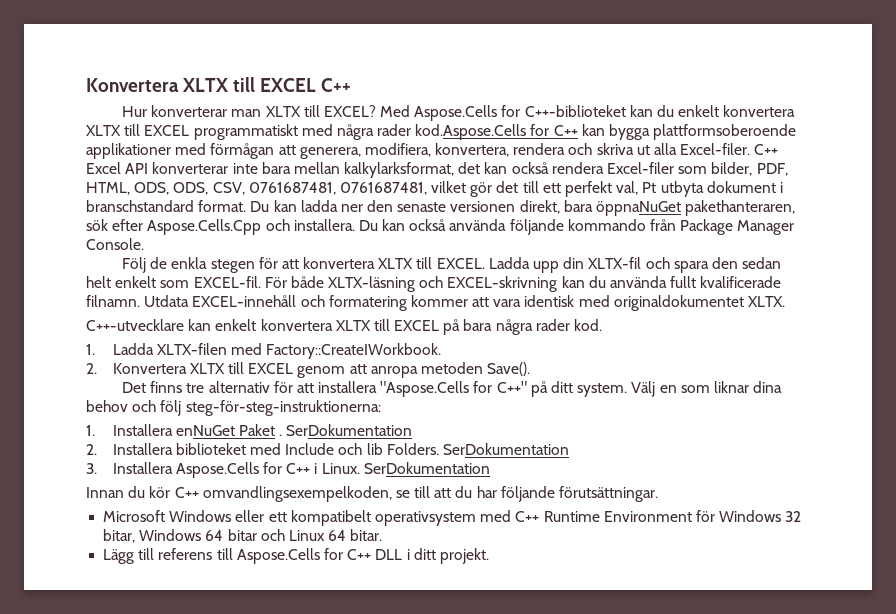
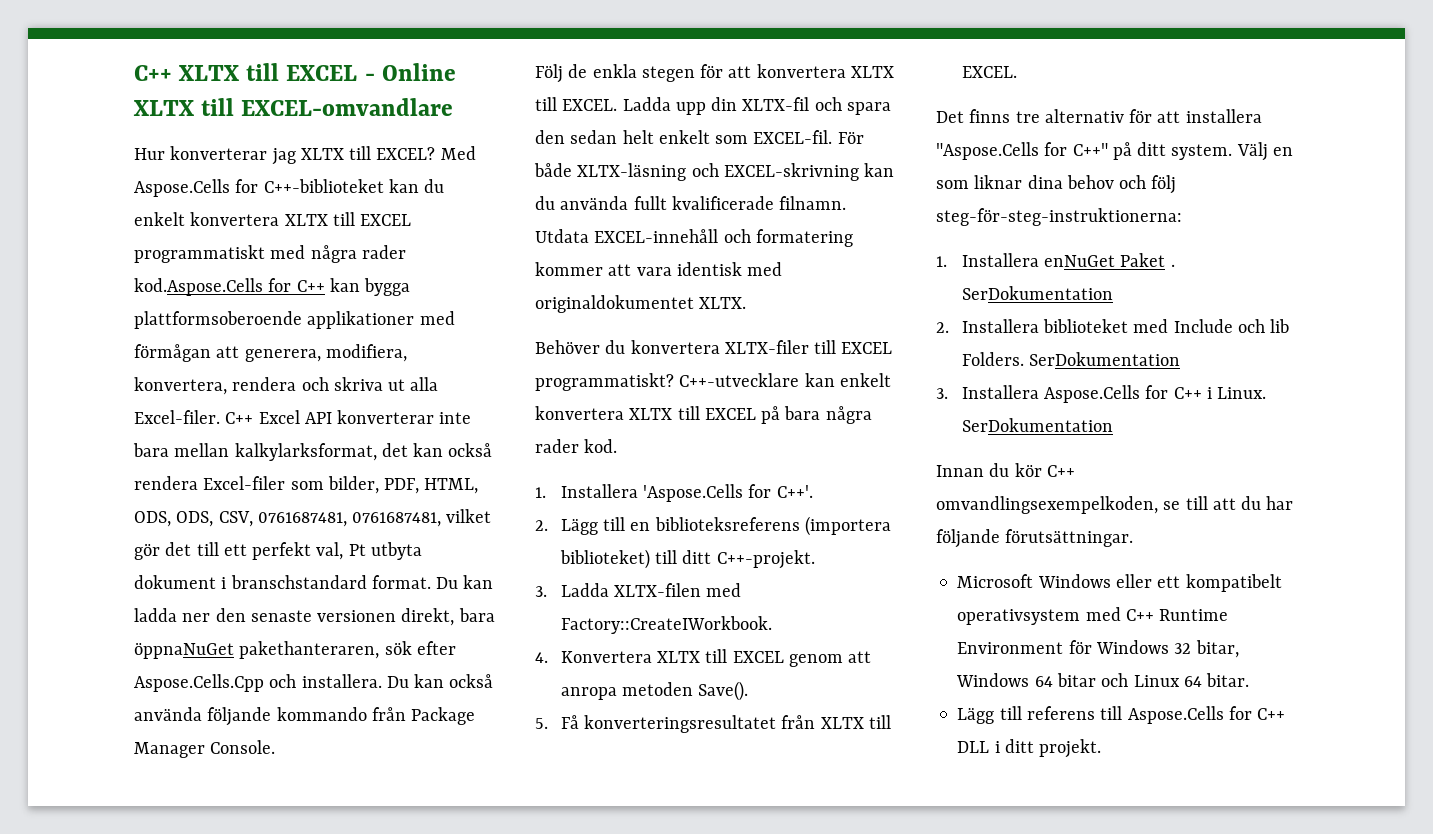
[86,77,352,92] Konvertera XLTX till EXCEL C++ -> [134,63,456,81] [133,98,454,116] C++ XLTX till EXCEL - Online XLTX till EXCEL-omvandlare
[231,109,262,117] man -> [271,148,296,165] jag
(786, 301) none -> [535,340,893,354] [535,373,674,391] Behöver du konvertera XLTX-filer till EXCEL programmatiskt?
(95, 349) none -> [560,484,813,502] [535,516,891,536] [559,549,815,569] [535,586,547,597] Installera 'Aspose.Cells for C++'. // 2. Lägg till en biblioteksreferens (importera biblioteket) till ditt C++-projekt. // 3.
[86,363,97,374] 2. -> [535,652,548,663] 4.
(531, 369) none -> [535,715,891,733] [961,66,1017,78] // 5. Få konverteringsresultatet från XLTX till EXCEL.

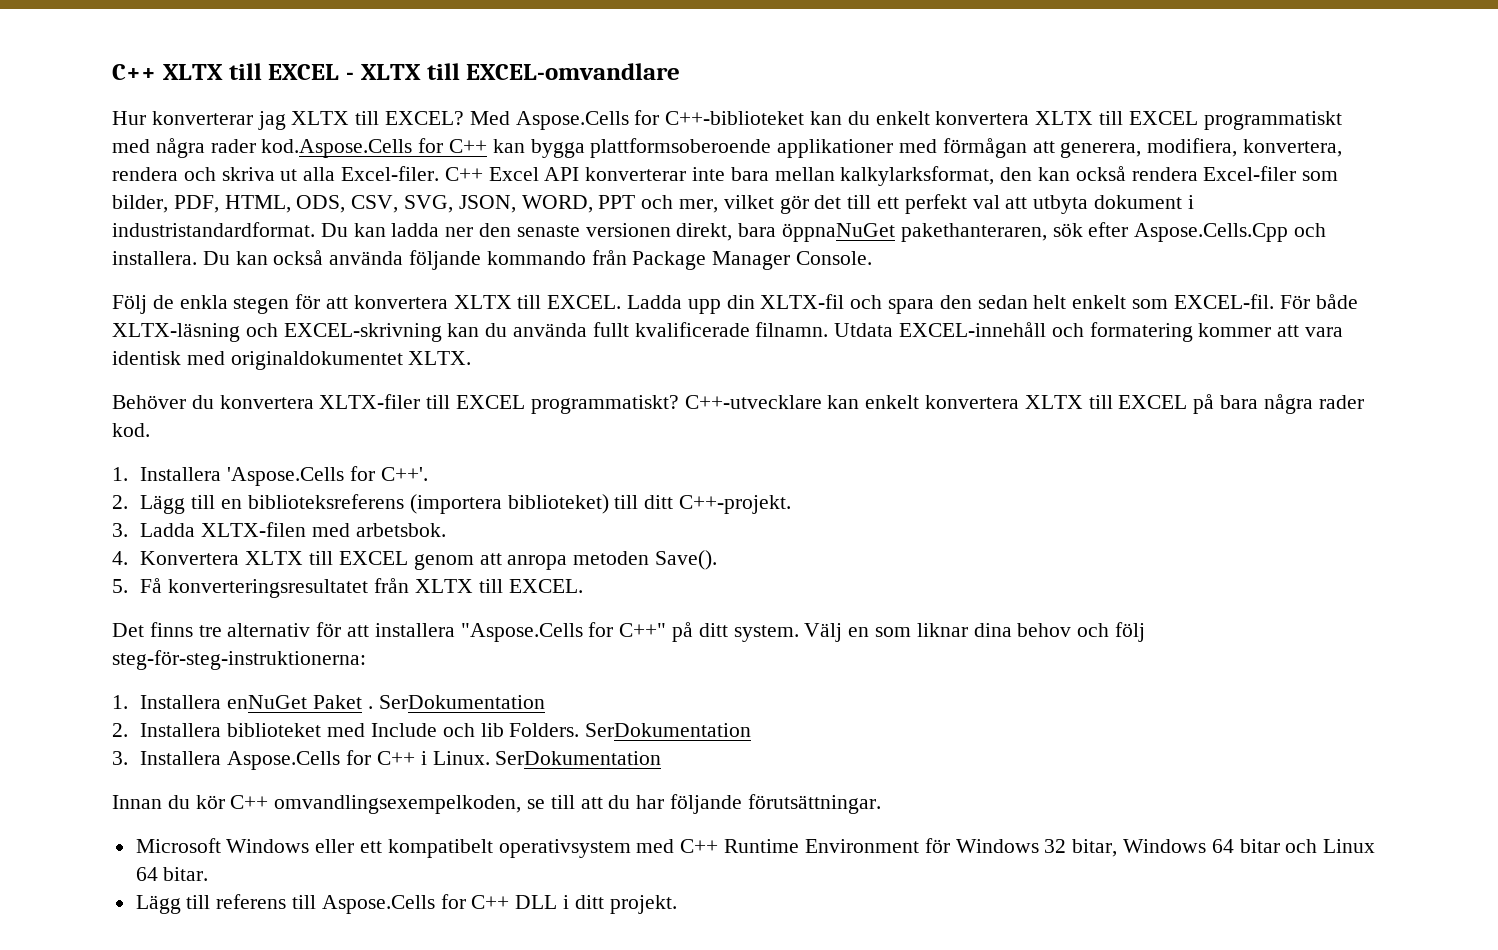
[381,63,456,81] Online -> (354, 76) none
[381,443,408,457] det -> [1000,167,1033,181] den
[176,511,442,527] ODS, CSV, 0761687481, 0761687481, -> [351,195,719,213] CSV, SVG, JSON, WORD, PPT och mer,
[316,542,366,560] val, Pt -> [972,195,1028,209] val att
[230,575,431,589] branschstandard format. -> [112,222,315,237] industristandardformat.
[560,616,772,634] Factory::CreateIWorkbook. -> [355,523,446,537] arbetsbok.

